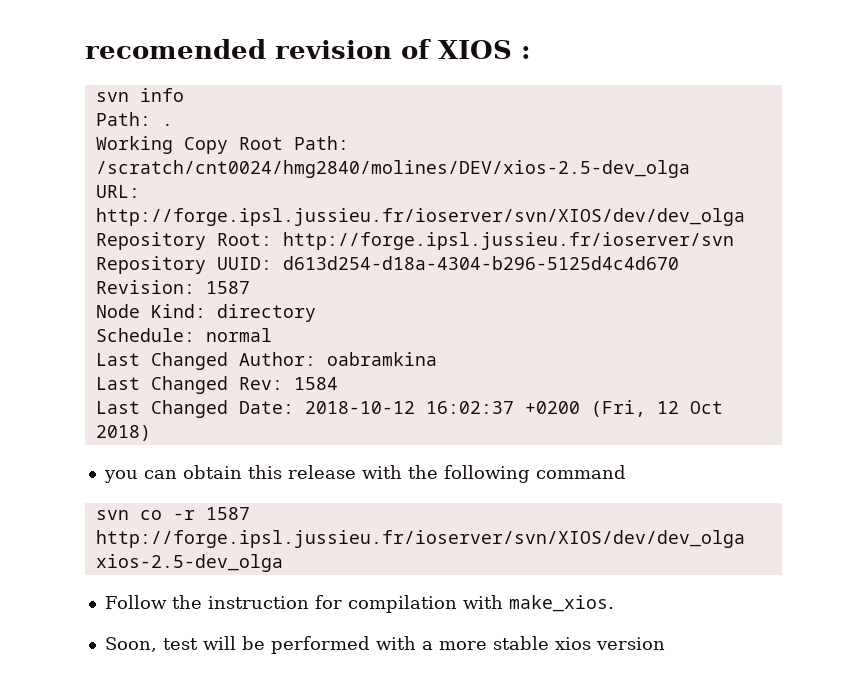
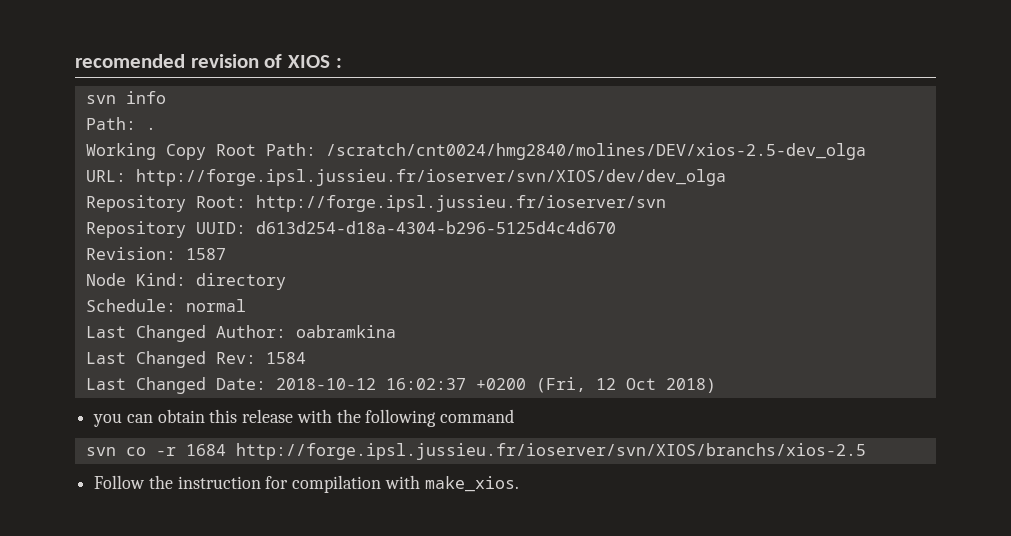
[205,507,250,520] [95,530,745,548] [95,554,283,572] 1587 http://forge.ipsl.jussieu.fr/ioserver/svn/XIOS/dev/dev_olga xios-2.5-dev_olga -> [185,443,866,460] 1684 http://forge.ipsl.jussieu.fr/ioserver/svn/XIOS/branchs/xios-2.5
[104,636,665,654] // Soon, test will be performed with a more stable xios version -> (519, 484) none

